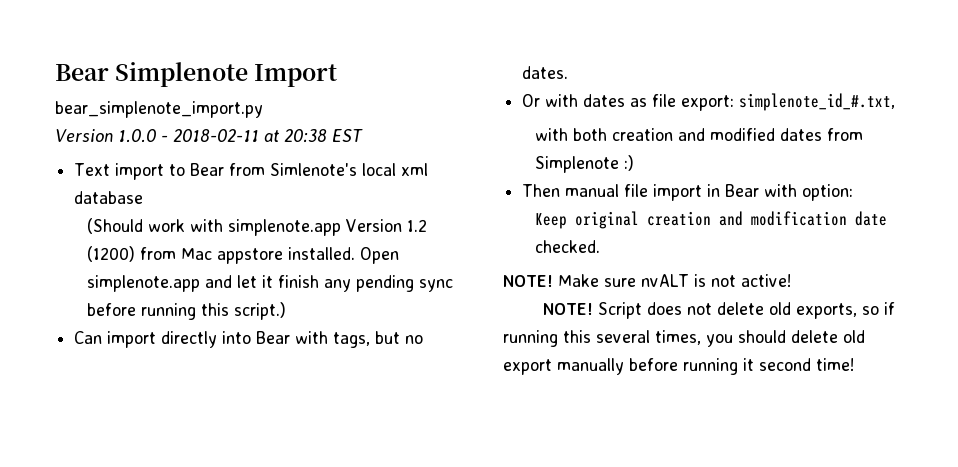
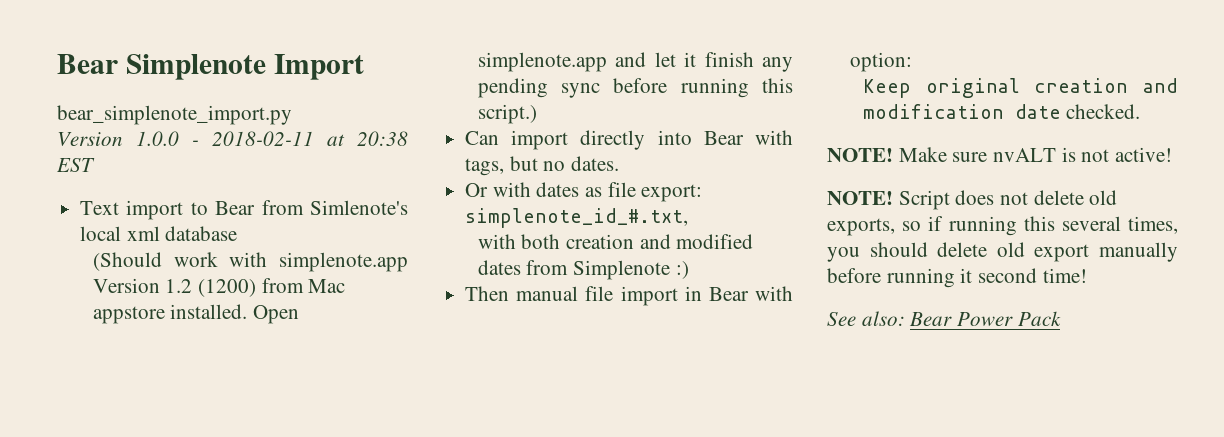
(854, 364) none -> [827,311,1061,326] // See also: Bear Power Pack

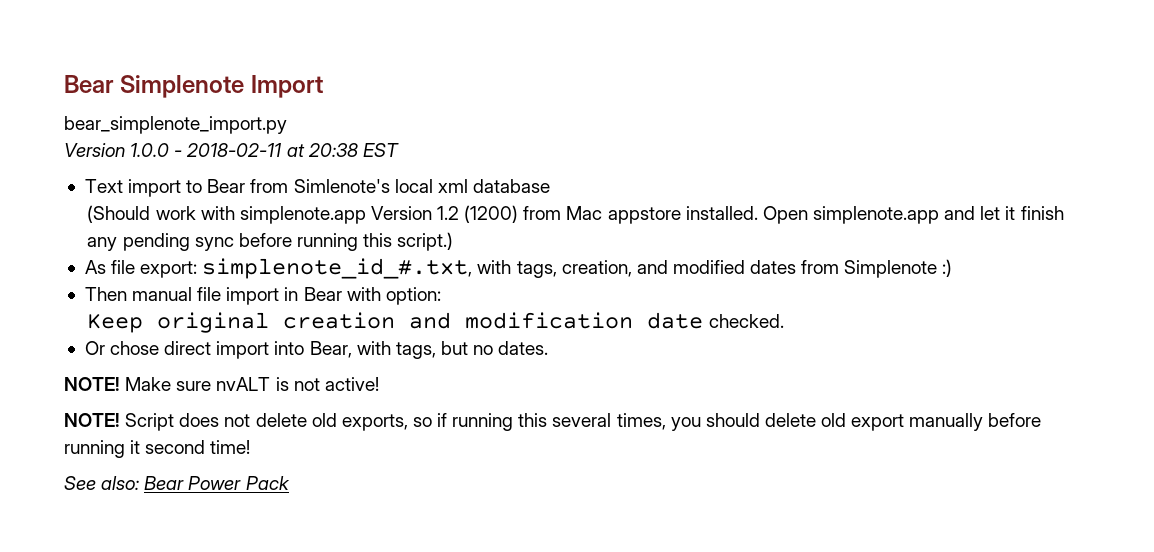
[465,130,793,150] [465,156,620,176] [465,182,603,197] Can import directly into Bear with tags, but no dates. // Or with dates as -> [84,260,106,274] As
[477,234,635,249] // with both creation -> [477,260,632,278] with tags, creation,
(1141, 111) none -> [84,341,549,359] // Or chose direct import into Bear, with tags, but no dates.

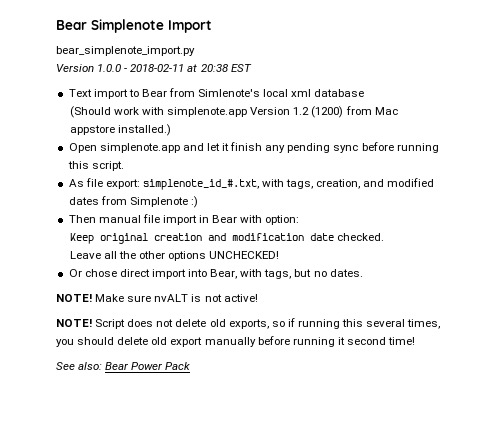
[685,206,758,220] installed. -> [117,124,171,136] installed.) //
[397,232,454,251] script.) -> [91,161,124,171] script.
(784, 321) none -> [69,251,280,261] // Leave all the other options UNCHECKED!

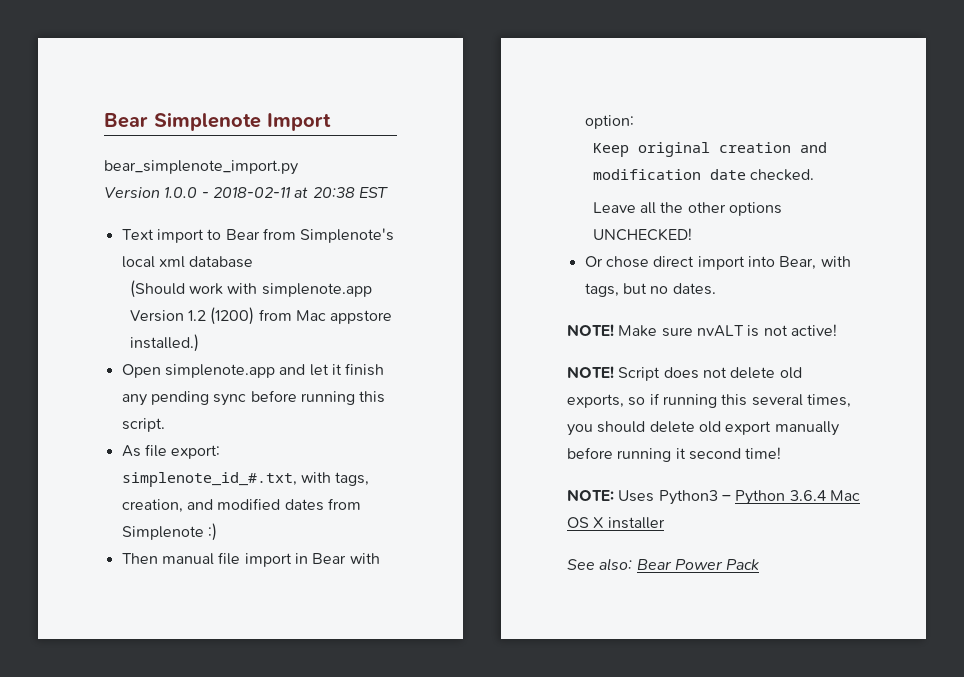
[198,89,261,97] Simlenote's -> [300,228,395,243] Simplenote's
(416, 341) none -> [567,489,860,505] [567,517,665,529] // NOTE: Uses Python3 – Python 3.6.4 Mac OS X installer

